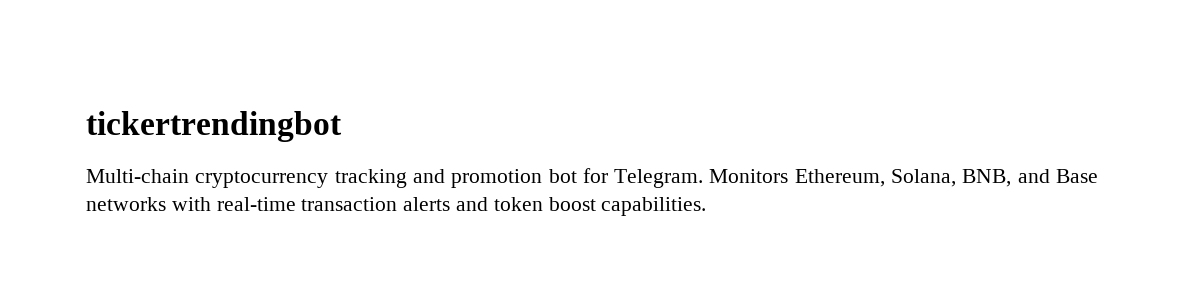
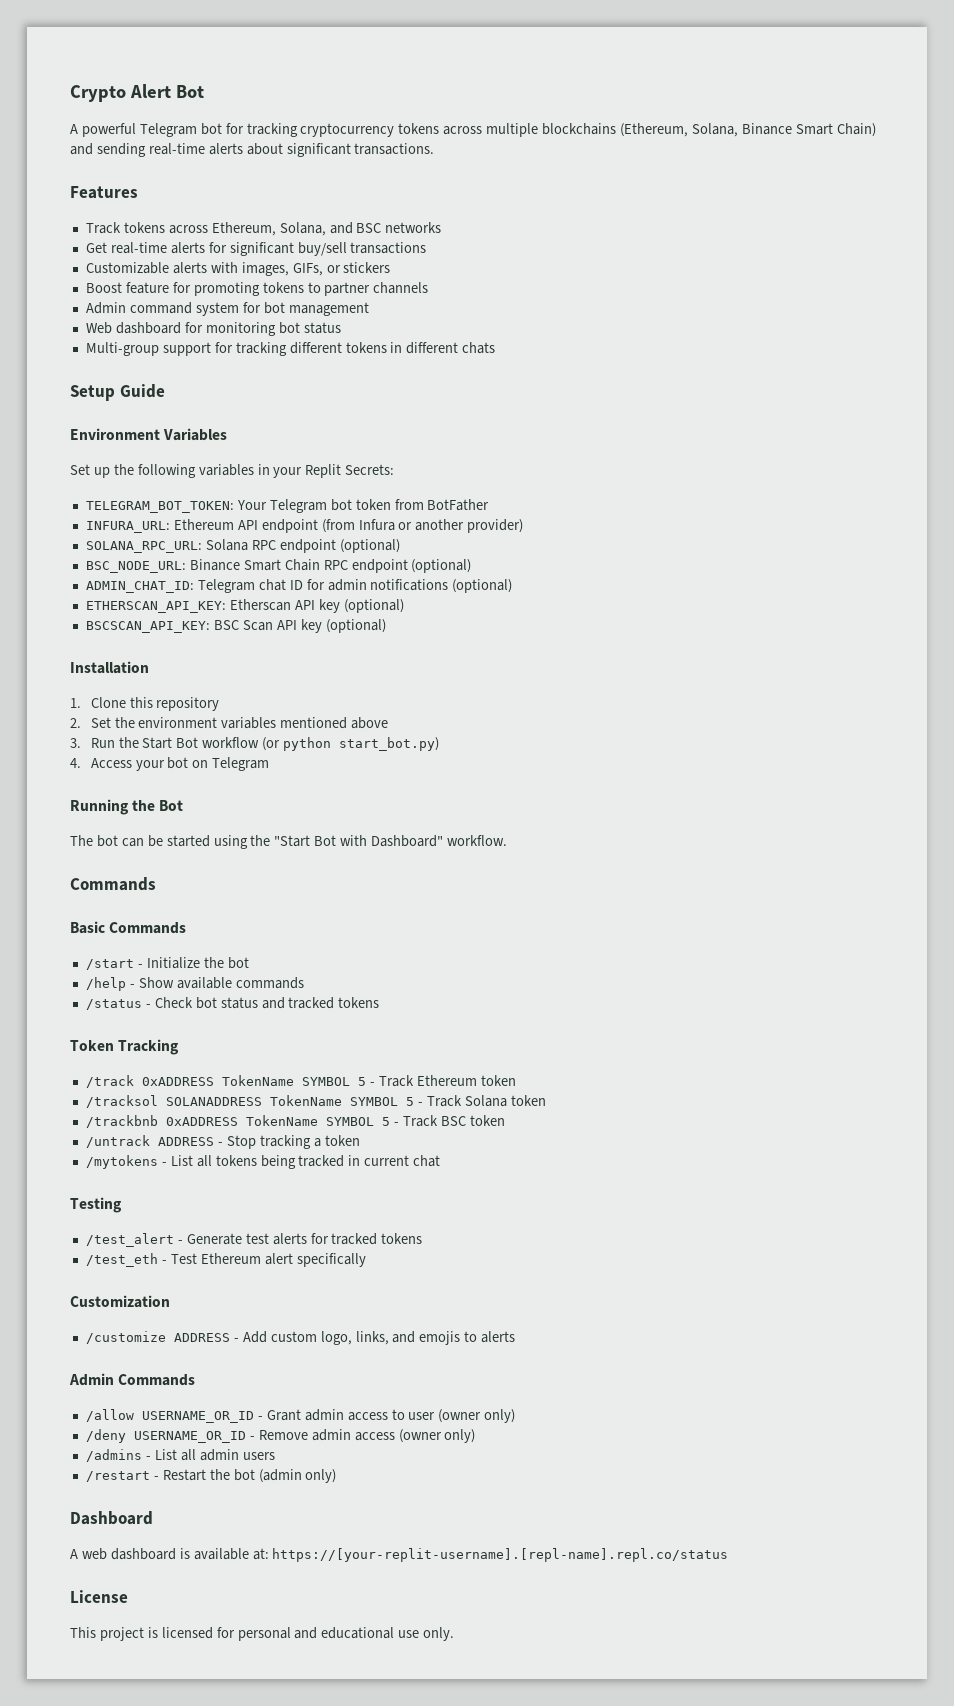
[86,111,342,142] [86,168,1098,188] [86,197,707,216] tickertrendingbot // Multi-chain cryptocurrency tracking and promotion bot for Telegram. Monitors Ethereum, Solana, BNB, and Base networks with real-time transaction alerts and token boost capabilities. -> [70,84,204,102] [70,123,876,137] [70,143,435,157] [70,186,138,199] [85,222,442,236] [85,242,427,256] [85,262,391,276] [85,282,429,296] [85,302,369,316] [85,322,341,336] [85,342,496,356] [70,384,165,401] [70,428,228,441] [70,464,395,478] [85,499,490,513] [85,519,524,533] [85,539,400,553] [85,559,472,573] [85,579,513,593] [85,599,404,613] [85,619,386,633] [70,661,149,674] [70,697,220,711] [70,717,389,729] [70,737,440,751] [70,757,270,771] [70,799,184,815] [70,835,508,849] [70,877,156,891] [70,921,187,934] [85,957,249,970] [85,977,304,991] [85,997,380,1010] [70,1039,180,1055] [85,1075,516,1088] [85,1095,546,1108] [85,1115,505,1128] [85,1135,360,1149] [85,1155,441,1169] [70,1197,122,1213] [85,1233,423,1247] [85,1253,366,1267] [70,1295,170,1308] [85,1331,516,1345] [69,1373,196,1386] [85,1409,516,1423] [85,1429,476,1443] [85,1449,275,1462] [85,1469,337,1483] [70,1511,153,1525] [70,1548,729,1562] [70,1590,128,1603] [70,1627,455,1641] Crypto Alert Bot // A powerful Telegram bot for tracking cryptocurrency tokens across multiple blockchains (Ethereum, Solana, Binance Smart Chain) and sending real-time alerts about significant transactions. // Features // Track tokens across Ethereum, Solana, and BSC networks // Get real-time alerts for significant buy/sell transactions // Customizable alerts with images, GIFs, or stickers // Boost feature for promoting tokens to partner channels // Admin command system for bot management // Web dashboard for monitoring bot status // Multi-group support for tracking different tokens in different chats // Setup Guide // Environment Variables // Set up the following variables in your Replit Secrets: // TELEGRAM_BOT_TOKEN: Your Telegram bot token from BotFather // INFURA_URL: Ethereum API endpoint (from Infura or another provider) // SOLANA_RPC_URL: Solana RPC endpoint (optional) // BSC_NODE_URL: Binance Smart Chain RPC endpoint (optional) // ADMIN_CHAT_ID: Telegram chat ID for admin notifications (optional) // ETHERSCAN_API_KEY: Etherscan API key (optional) // BSCSCAN_API_KEY: BSC Scan API key (optional) // Installation // 1. Clone this repository // 2. Set the environment variables mentioned above // 3. Run the Start Bot workflow (or python start_bot.py) // 4. Access your bot on Telegram // Running the Bot // The bot can be started using the "Start Bot with Dashboard" workflow. // Commands // Basic Commands // /start - Initialize the bot // /help - Show available commands // /status - Check bot status and tracked tokens // Token Tracking // /track 0xADDRESS TokenName SYMBOL 5 - Track Ethereum token // /tracksol SOLANADDRESS TokenName SYMBOL 5 - Track Solana token // /trackbnb 0xADDRESS TokenName SYMBOL 5 - Track BSC token // /untrack ADDRESS - Stop tracking a token // /mytokens - List all tokens being tracked in current chat // Testing // /test_alert - Generate test alerts for tracked tokens // /test_eth - Test Ethereum alert specifically // Customization // /customize ADDRESS - Add custom logo, links, and emojis to alerts // Admin Commands // /allow USERNAME_OR_ID - Grant admin access to user (owner only) // /deny USERNAME_OR_ID - Remove admin access (owner only) // /admins - List all admin users // /restart - Restart the bot (admin only) // Dashboard // A web dashboard is available at: https://[your-replit-username].[repl-name].repl.co/status // License // This project is licensed for personal and educational use only.

